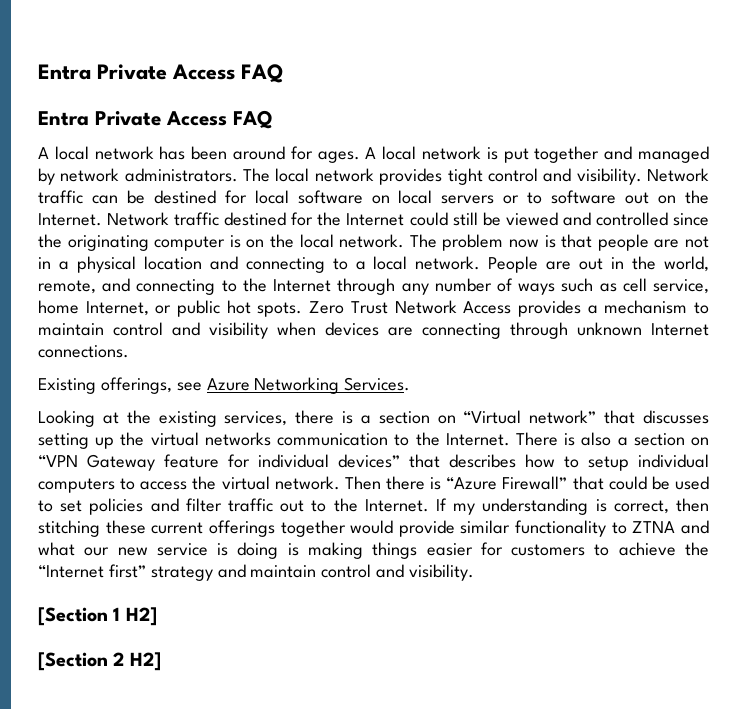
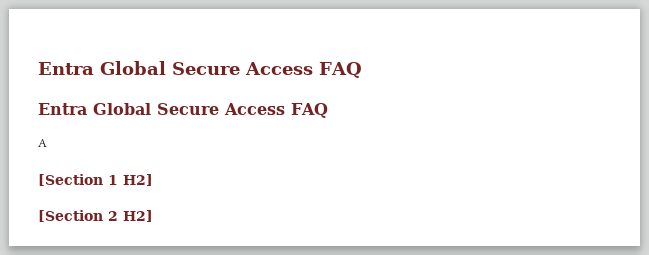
[38,64,167,80] Entra Private -> [38,61,240,75] Entra Global Secure
[95,111,161,126] Private -> [93,103,219,115] Global Secure
[54,146,709,163] [38,168,710,185] [38,190,709,204] [38,212,710,226] [38,234,710,251] [38,256,709,273] [38,278,709,295] [38,300,710,317] [38,322,709,339] [38,345,129,358] [38,377,411,394] [38,410,709,427] [38,432,709,449] [38,454,709,471] [38,476,709,493] [38,498,709,515] [38,520,709,537] [38,542,710,559] [38,564,475,581] local network has been around for ages. A local network is put together and managed by network administrators. The local network provides tight control and visibility. Network traffic can be destined for local software on local servers or to software out on the Internet. Network traffic destined for the Internet could still be viewed and controlled since the originating computer is on the local network. The problem now is that people are not in a physical location and connecting to a local network. People are out in the world, remote, and connecting to the Internet through any number of ways such as cell service, home Internet, or public hot spots. Zero Trust Network Access provides a mechanism to maintain control and visibility when devices are connecting through unknown Internet connections. // Existing offerings, see Azure Networking Services. // Looking at the existing services, there is a section on “Virtual network” that discusses setting up the virtual networks communication to the Internet. There is also a section on “VPN Gateway feature for individual devices” that describes how to setup individual computers to access the virtual network. Then there is “Azure Firewall” that could be used to set policies and filter traffic out to the Internet. If my understanding is correct, then stitching these current offerings together would provide similar functionality to ZTNA and what our new service is doing is making things easier for customers to achieve the “Internet first” strategy and maintain control and visibility. -> (47, 143) none

